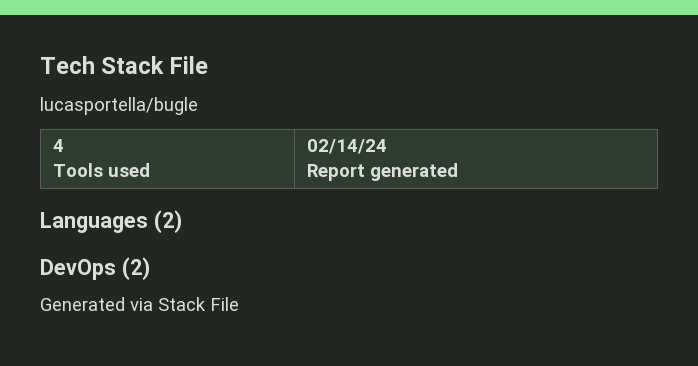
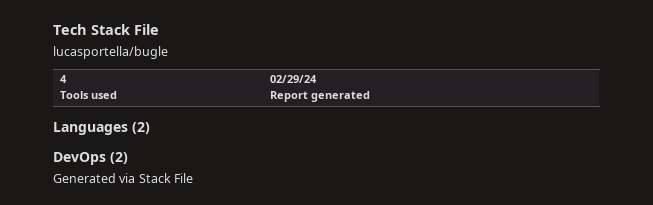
[307,139,388,154] 02/14/24 -> [269,75,317,83] 02/29/24

